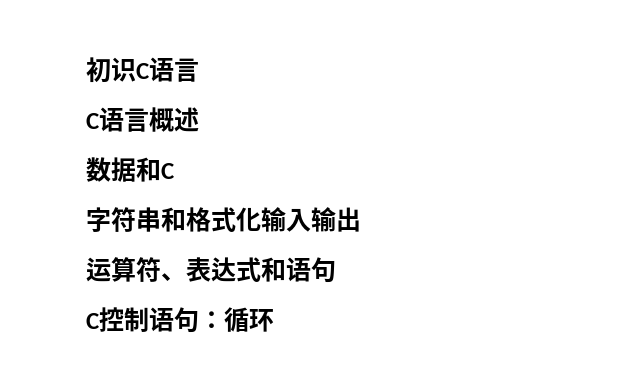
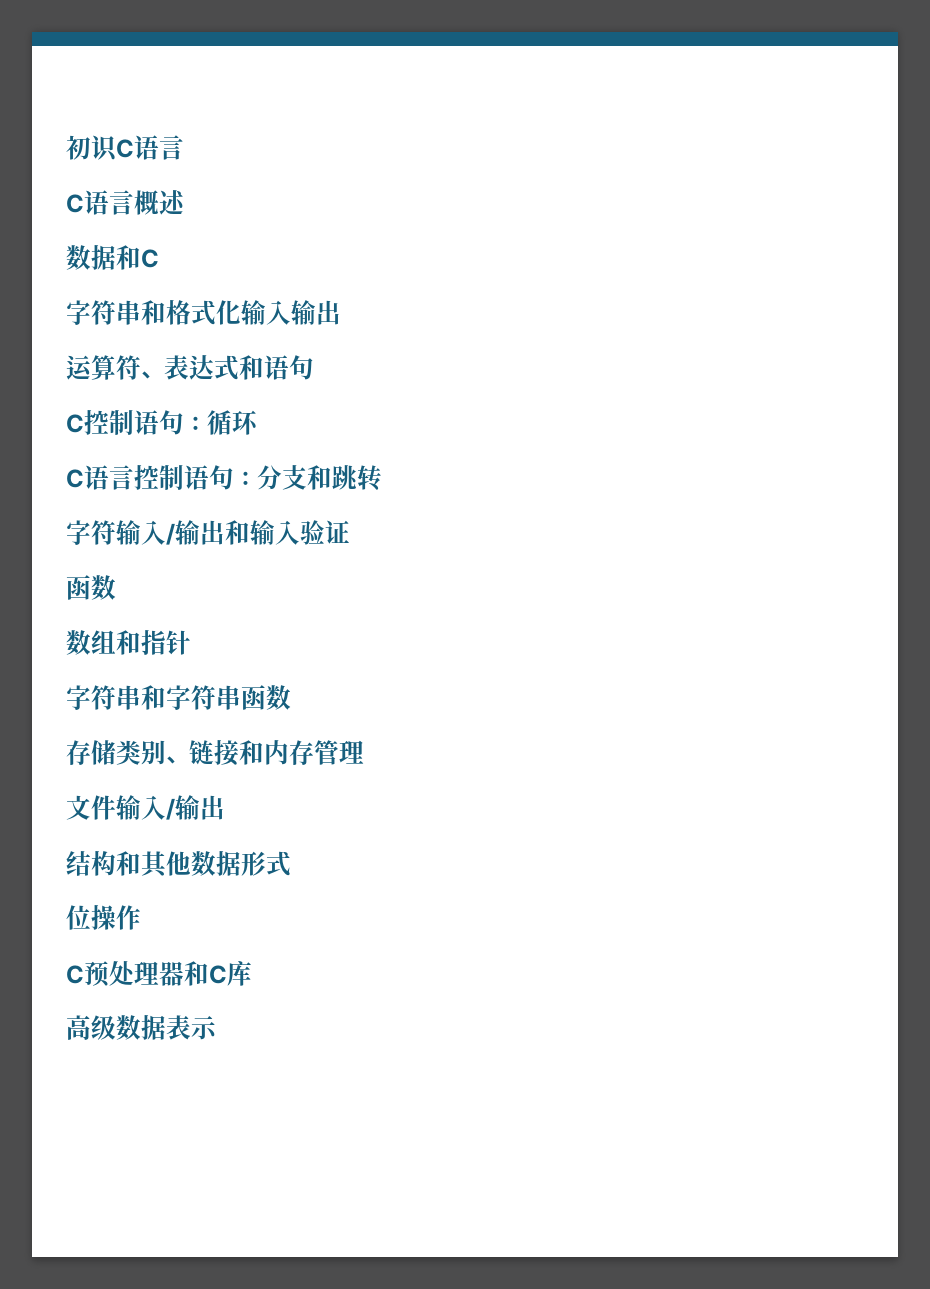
(274, 320) none -> [66,465,382,491] [66,520,350,545] [66,575,116,600] [66,630,191,655] [66,685,291,710] [66,740,364,766] [66,795,225,820] [66,850,291,878] [66,905,141,930] [66,960,252,987] [66,1015,217,1040] // C语言控制语句：分支和跳转 // 字符输入/输出和输入验证 // 函数 // 数组和指针 // 字符串和字符串函数 // 存储类别、链接和内存管理 // 文件输入/输出 // 结构和其他数据形式 // 位操作 // C预处理器和C库 // 高级数据表示

